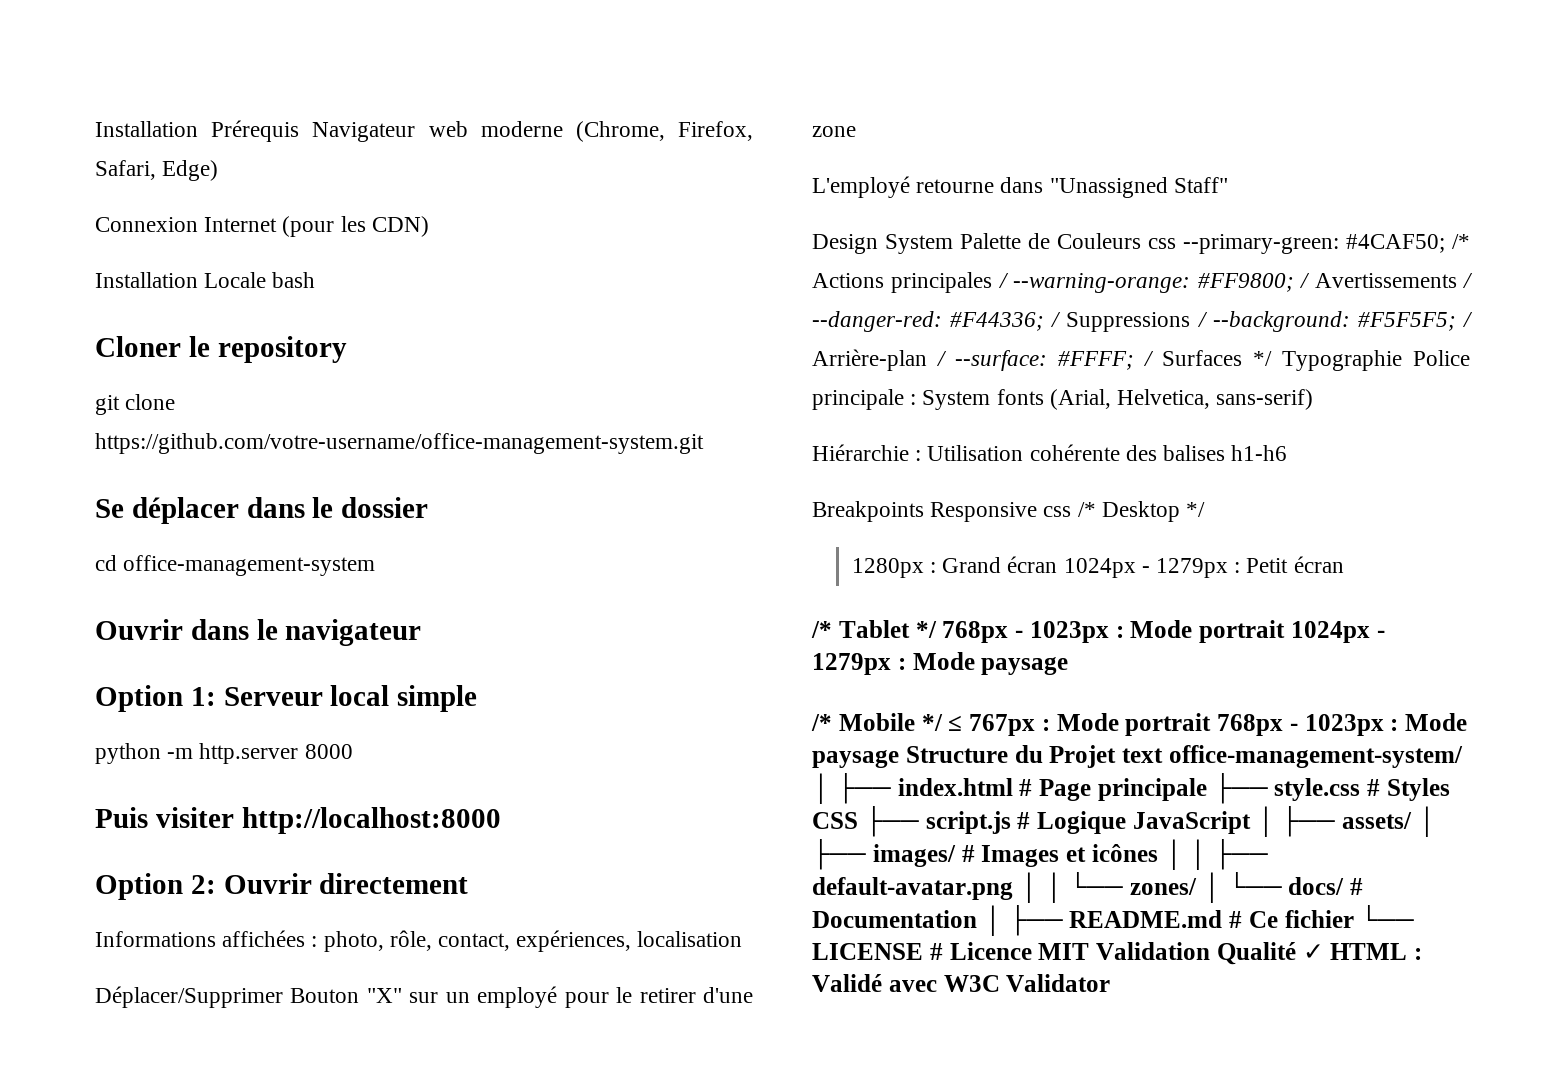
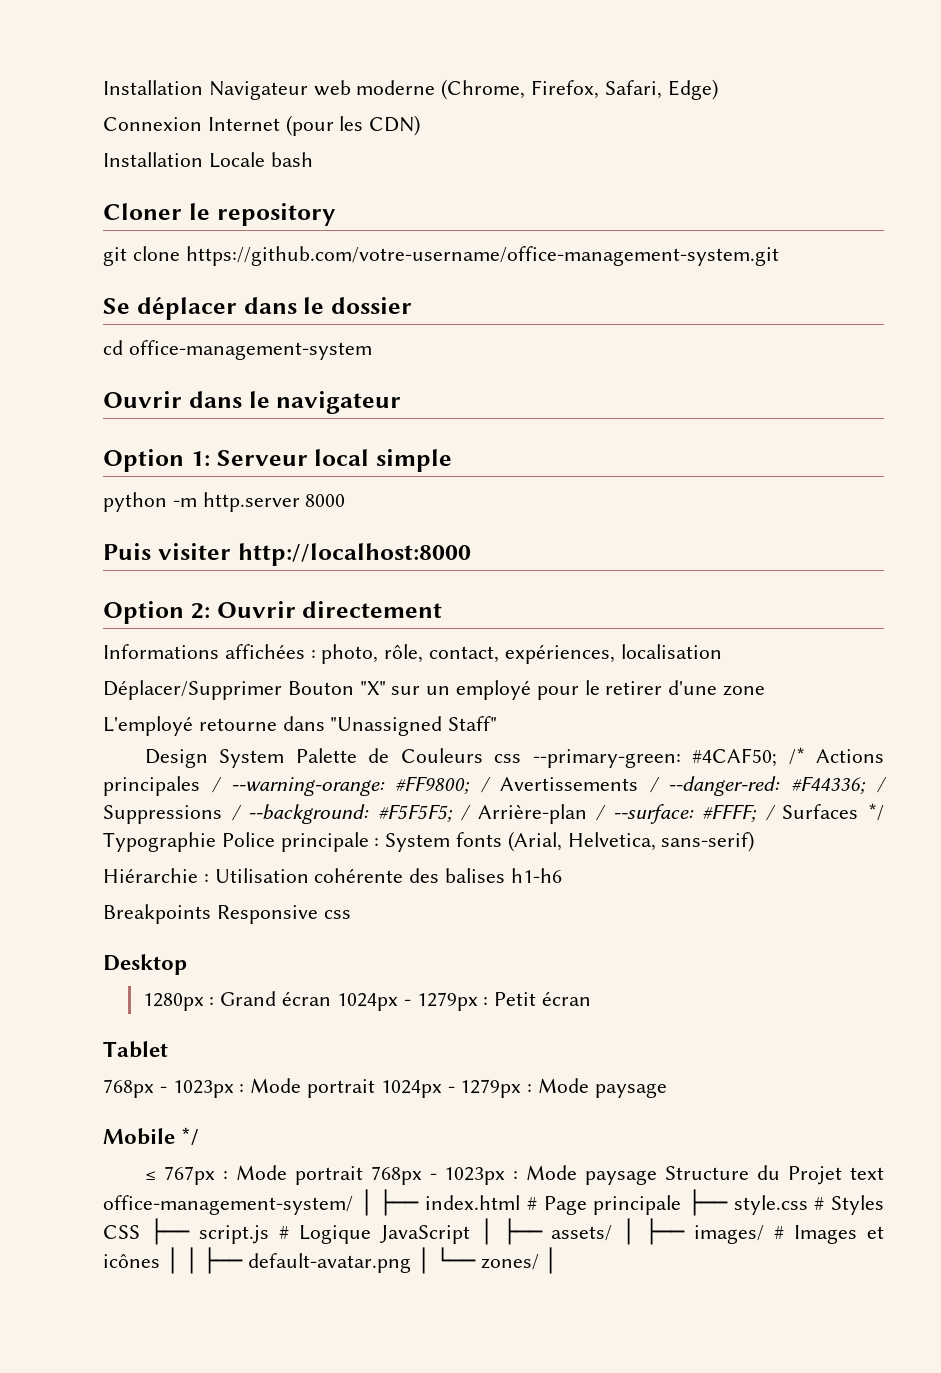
[95,120,300,142] Installation Prérequis -> [103,80,203,95] Installation
[1077,502,1096,517] /* -> (351, 914) //
[1186,502,1206,517] */ -> (187, 964) none
[811,621,832,638] /* -> (591, 998) none
[915,621,937,638] */ -> (168, 1049) //
[811,714,832,731] /* -> (667, 1090) none
(943, 722) none -> (200, 1136) //
[1044,872,1063,903] │ -> (431, 1260) none
[1227,872,1363,895] [812,905,1415,936] [812,942,1422,965] [812,974,1111,992] └── docs/ # Documentation │ ├── README.md # Ce fichier └── LICENSE # Licence MIT Validation Qualité ✓ HTML : Validé avec W3C Validator -> (558, 1260) none

